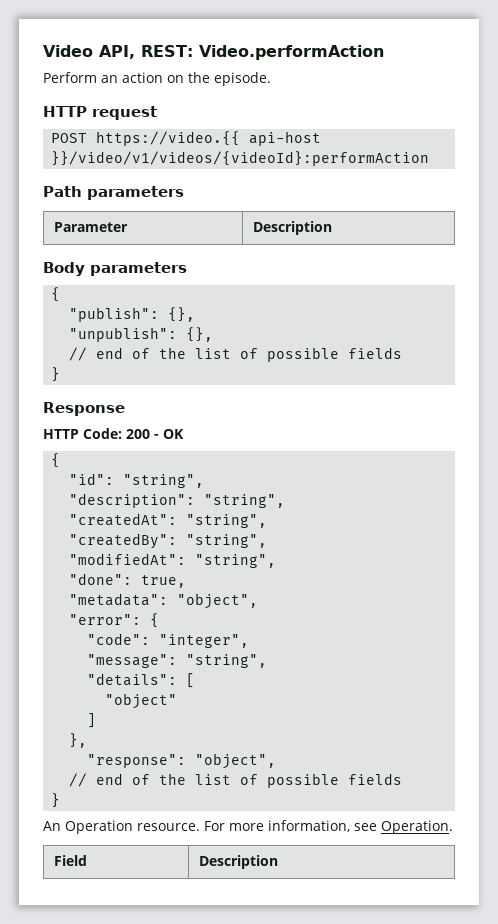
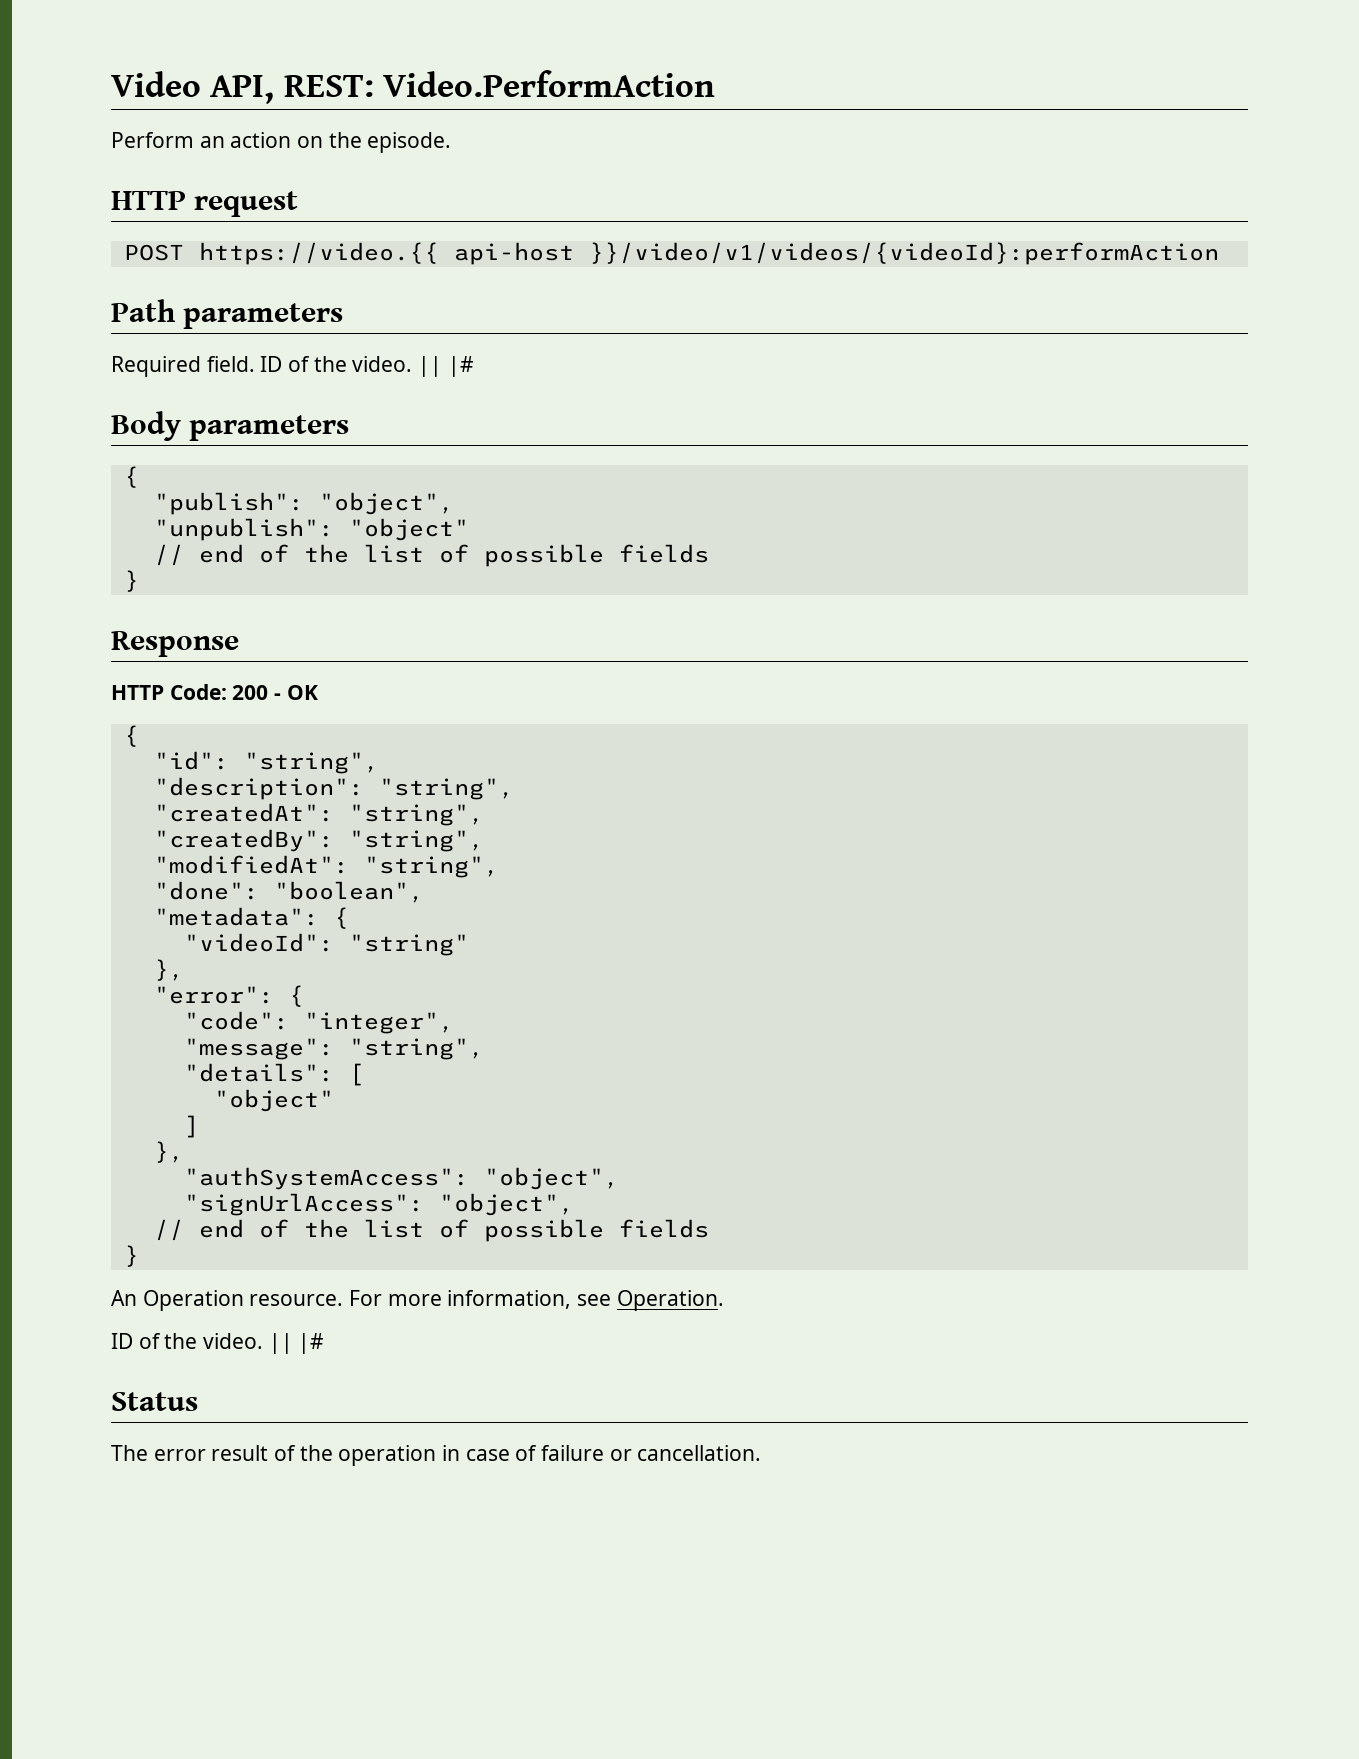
[198,45,384,60] Video.performAction -> [382,70,715,97] Video.PerformAction
[54,222,129,232] [253,221,333,235] // Parameter | Description -> [111,356,474,377] // Required field. ID of the video. || |#
[168,307,196,322] {}, -> [318,492,454,515] "object",
[186,327,214,342] {}, -> [348,518,469,541] "object"
[141,575,187,588] true, -> [273,881,424,903] "boolean",
[177,593,259,609] "object", -> [333,907,349,929] [183,933,469,956] [153,959,184,981] { // "videoId": "string" // },
[87,754,187,768] "response": -> [183,1167,619,1190] [183,1193,424,1216] "authSystemAccess": "object", // "signUrlAccess":
[54,855,88,866] [199,855,279,869] // Field | Description -> [111,1333,325,1354] [111,1392,198,1411] [111,1445,762,1466] // ID of the video. || |# // Status // The error result of the operation in case of failure or cancellation.

